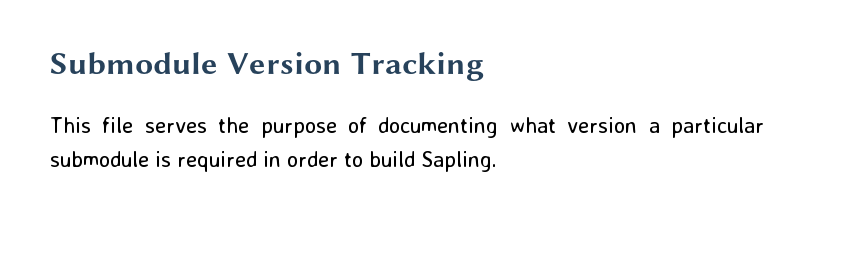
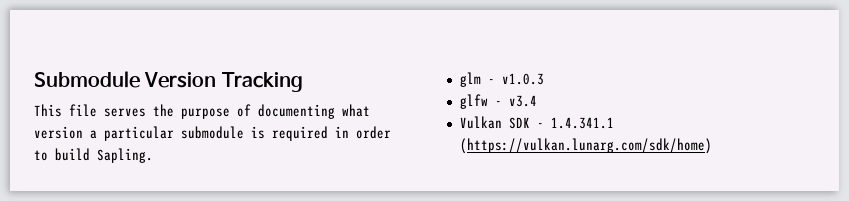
(497, 161) none -> [459,72,544,87] [459,94,537,109] [459,116,614,129] [459,138,712,154] // glm - v1.0.3 // glfw - v3.4 // Vulkan SDK - 1.4.341.1 (https://vulkan.lunarg.com/sdk/home)

